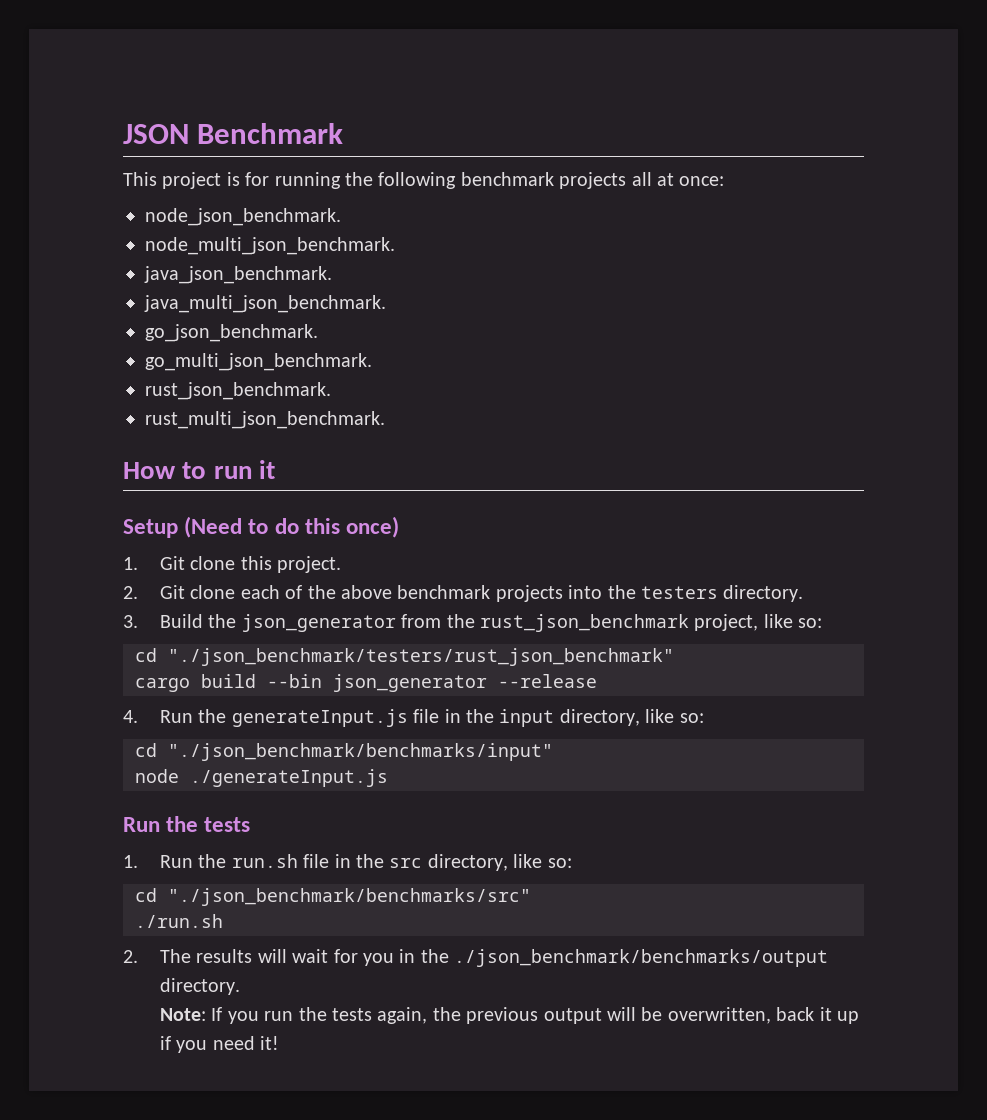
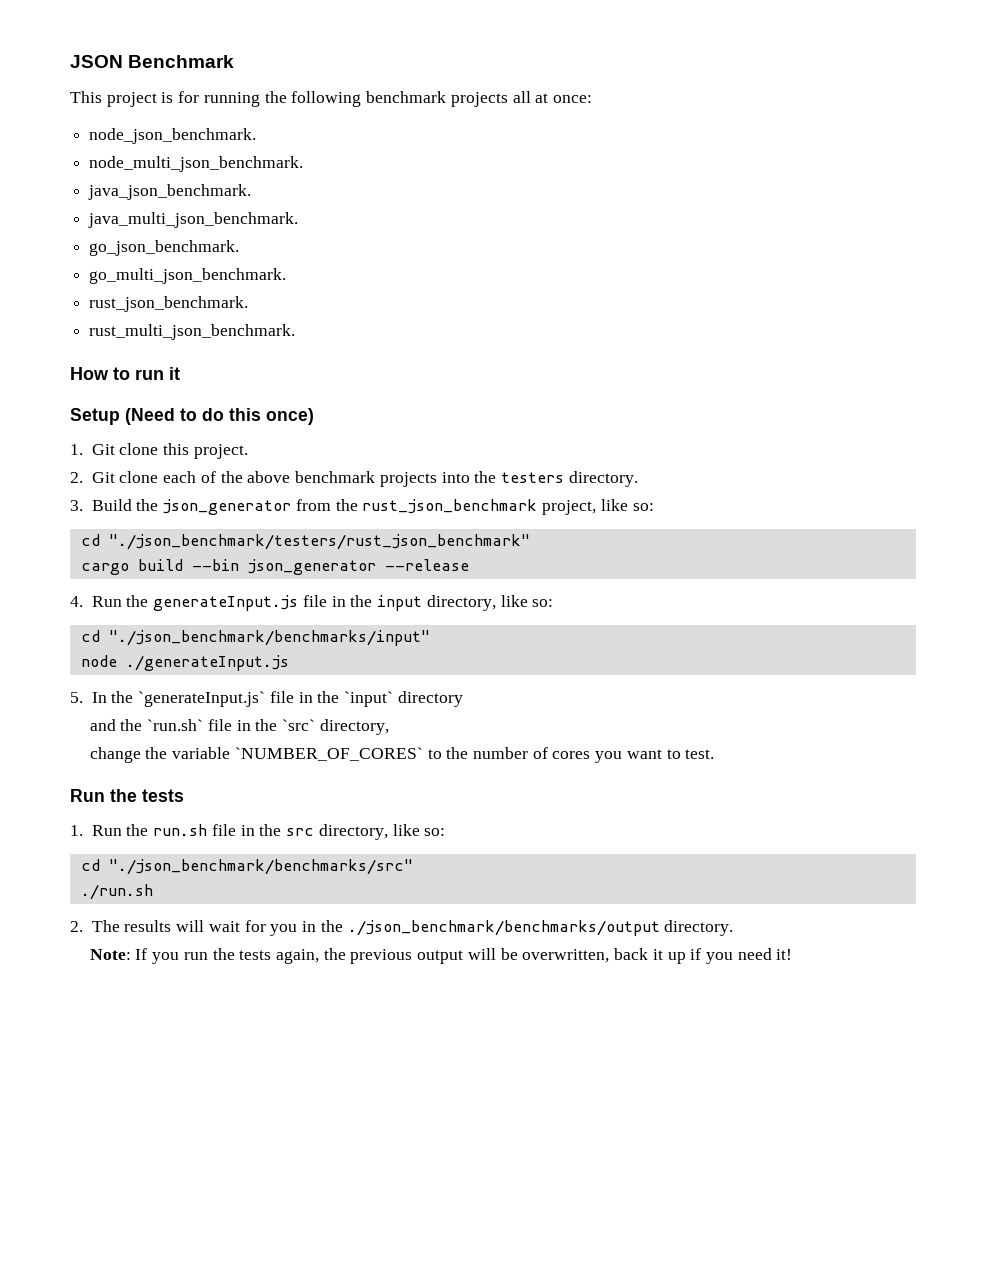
(388, 778) none -> [70,691,463,707] [89,719,389,735] [89,747,715,763] // 5. In the `generateInput.js` file in the `input` directory // and the `run.sh` file in the `src` directory, // change the variable `NUMBER_OF_CORES` to the number of cores you want to test.

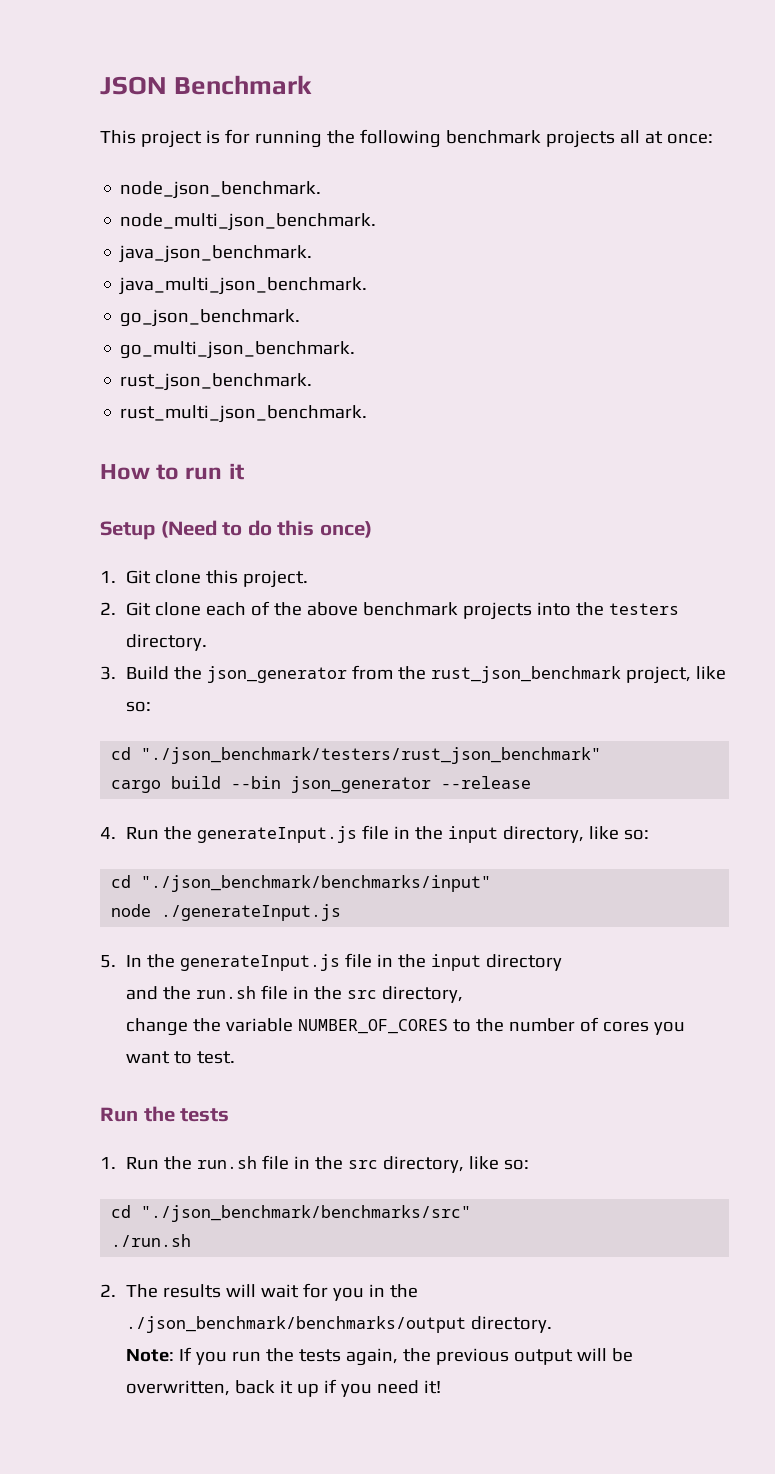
[138,691,394,707] `generateInput.js` file in the `input` -> [179,953,481,971] generateInput.js file in the input
[147,719,315,731] `run.sh` file in the `src` -> [195,985,377,1000] run.sh file in the src
[234,747,423,761] `NUMBER_OF_CORES` -> [297,1019,448,1034] NUMBER_OF_CORES

